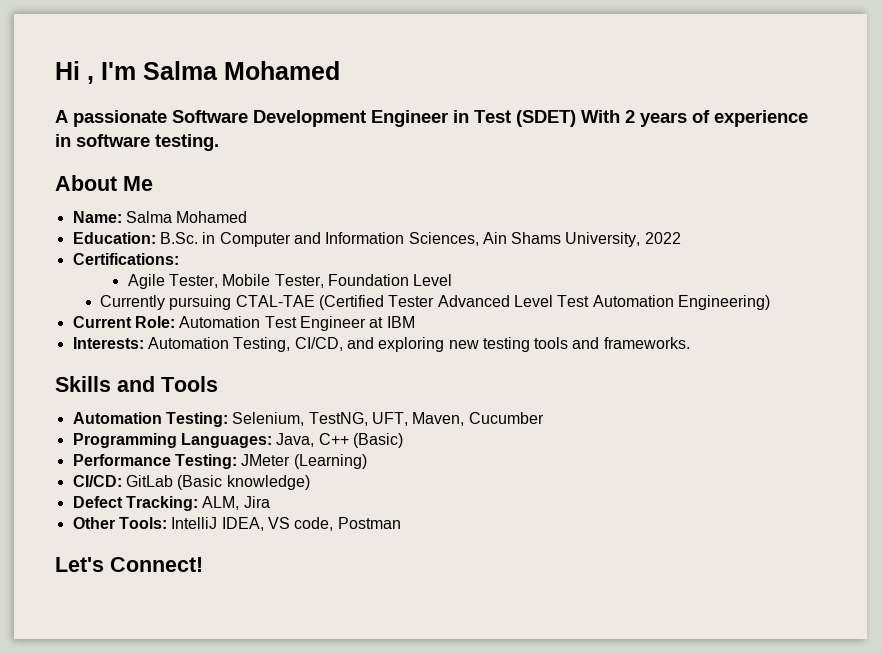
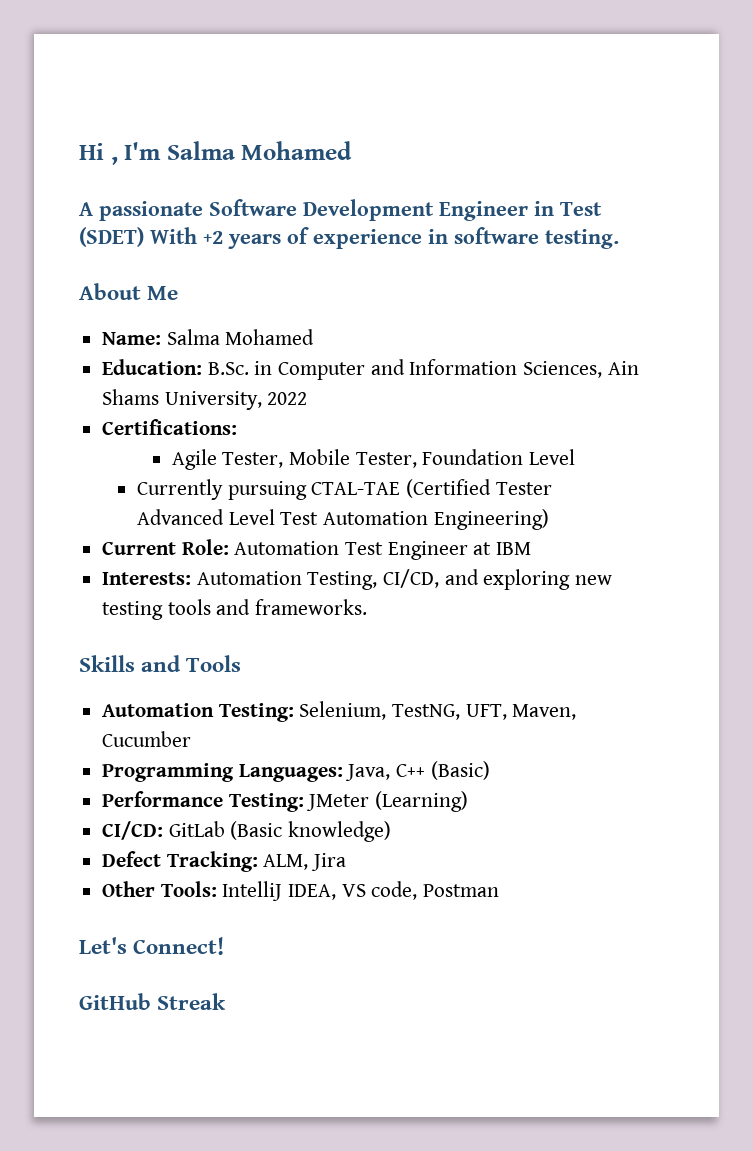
[625,110,635,123] 2 -> [203,231,223,244] +2
(203, 564) none -> [79,993,227,1010] // GitHub Streak

